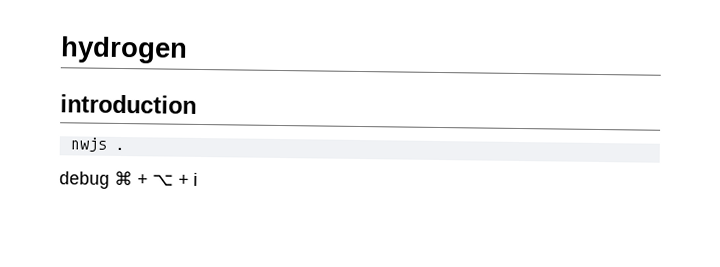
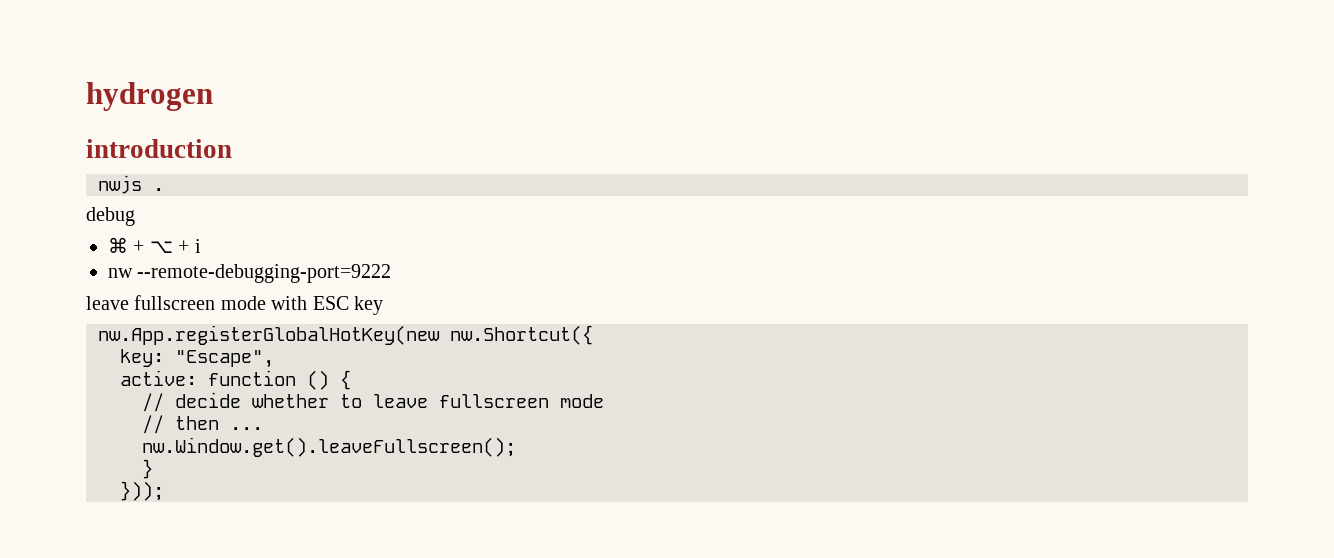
(110, 180) none -> (135, 216) //
(198, 179) none -> [108,264,392,283] [86,295,383,315] [98,325,593,345] [120,349,274,368] [120,370,351,390] [142,392,604,412] [142,415,263,434] [142,437,516,457] [142,459,153,479] [120,481,164,501] // nw --remote-debugging-port=9222 // leave fullscreen mode with ESC key // nw.App.registerGlobalHotKey(new nw.Shortcut({ // key: "Escape", // active: function () { // // decide whether to leave fullscreen mode // // then ... // nw.Window.get().leaveFullscreen(); // } // }));

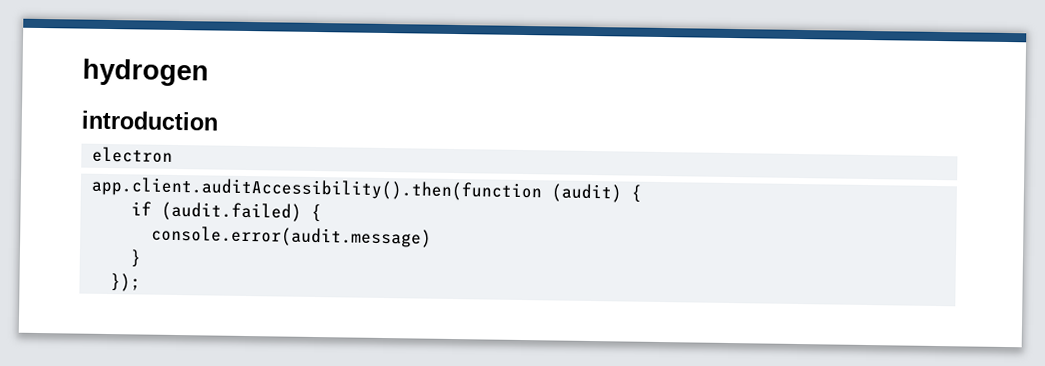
[98,175,164,194] [86,207,135,226] [108,237,201,253] [108,264,392,283] [86,295,383,315] [98,325,593,345] [120,349,274,368] [120,370,351,390] [142,392,604,412] [142,415,263,434] [142,437,516,457] nwjs . // debug // ⌘ + ⌥ + i // nw --remote-debugging-port=9222 // leave fullscreen mode with ESC key // nw.App.registerGlobalHotKey(new nw.Shortcut({ // key: "Escape", // active: function () { // // decide whether to leave fullscreen mode // // then ... // nw.Window.get().leaveFullscreen(); -> [91,146,173,163] [90,176,642,203] [130,201,322,223] [150,225,432,248] electron // app.client.auditAccessibility().then(function (audit) { // if (audit.failed) { // console.error(audit.message)
[120,481,164,501] })); -> [109,273,141,292] });

